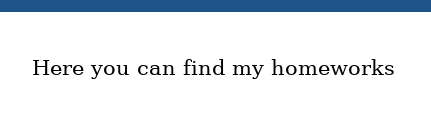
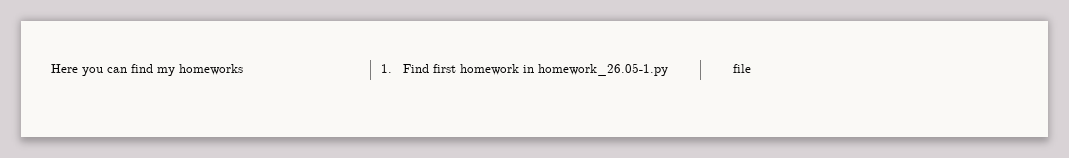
(395, 67) none -> [381,63,752,76] // 1. Find first homework in homework_26.05-1.py file

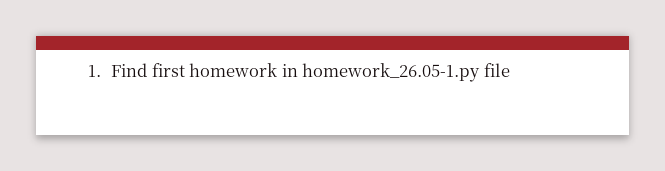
[51,64,243,76] Here you can find my homeworks // -> (88, 71) none

